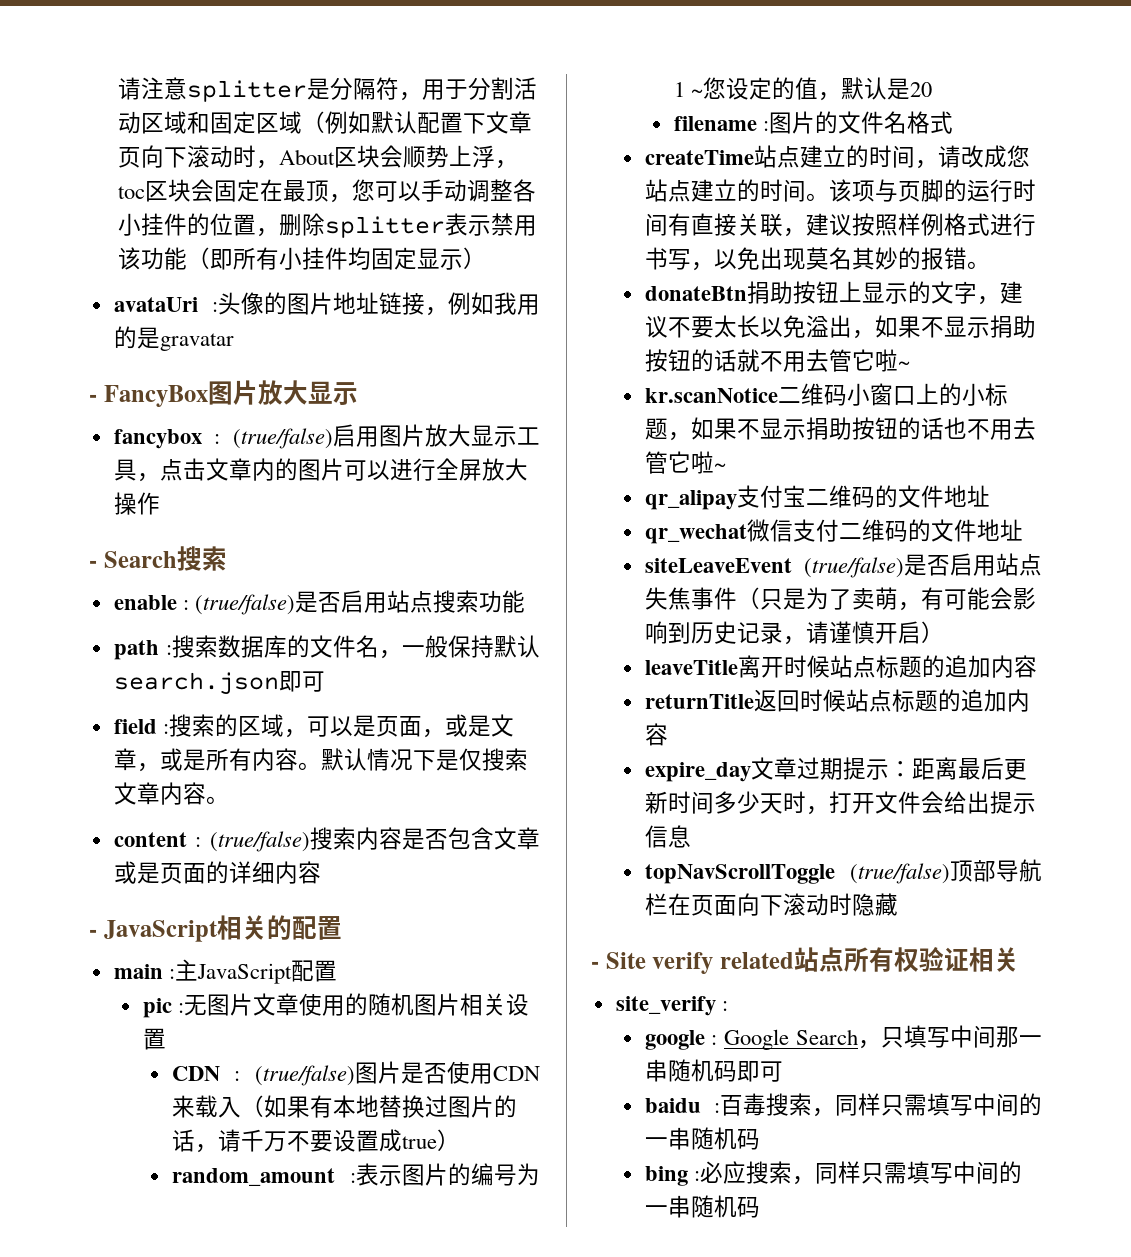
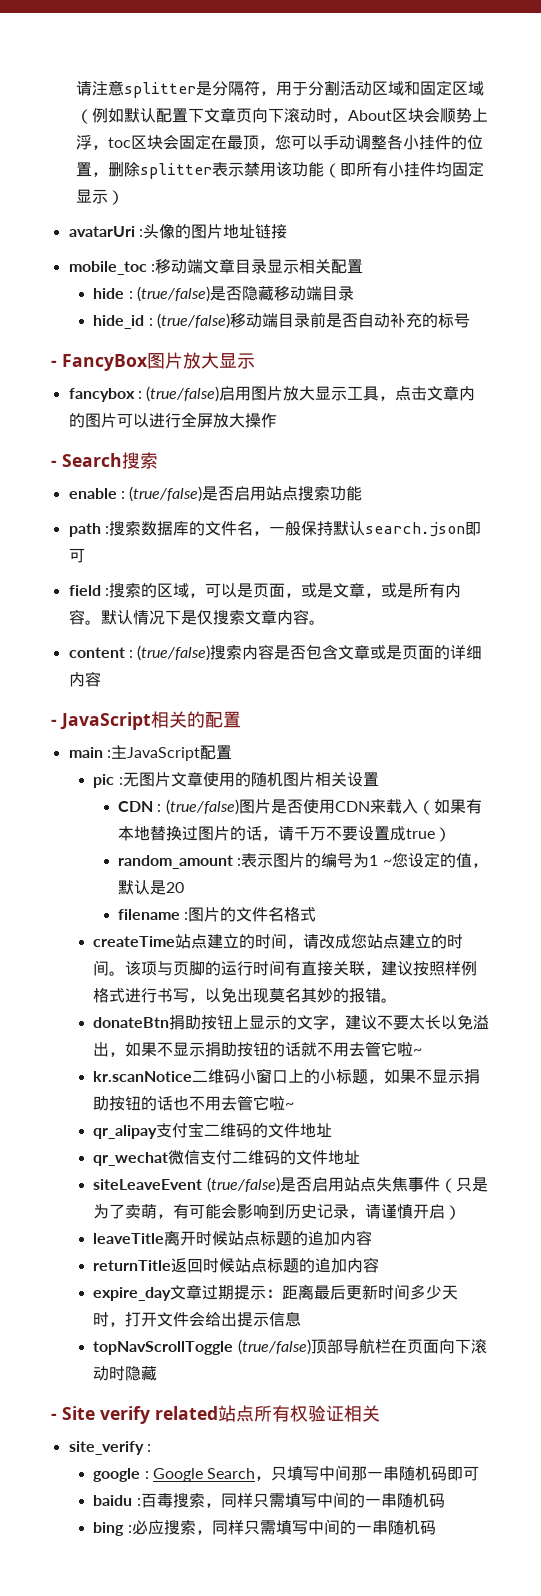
[113,297,198,312] avataUri -> [68,226,135,237] avatarUri
[425,292,540,316] [113,326,234,351] ，例如我用的是gravatar -> [68,259,363,275] [93,286,354,302] [93,312,470,329] // mobile_toc :移动端文章目录显示相关配置 // hide : (true/false)是否隐藏移动端目录 // hide_id : (true/false)移动端目录前是否自动补充的标号

